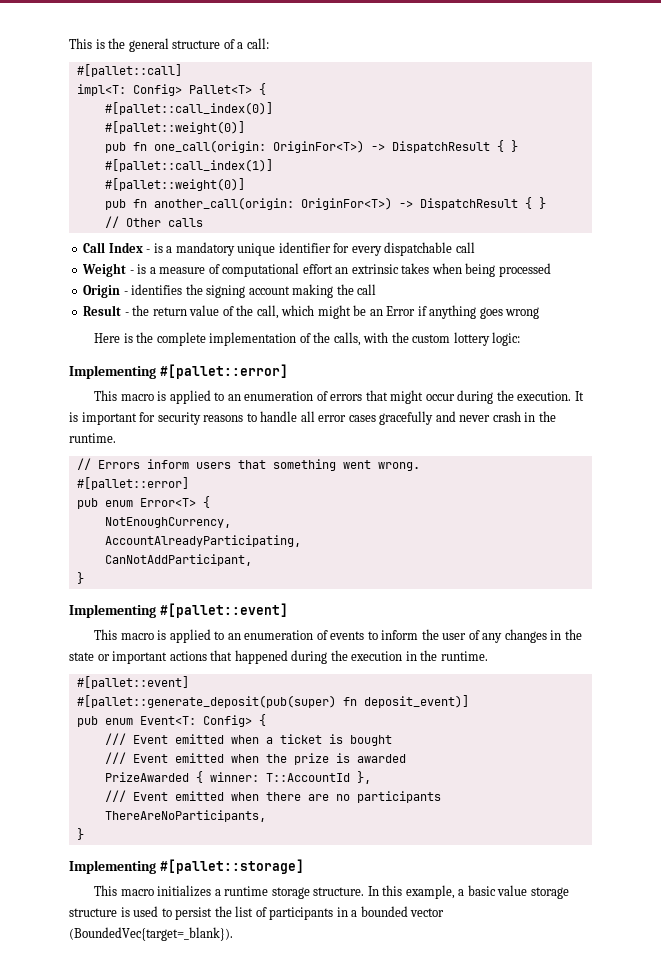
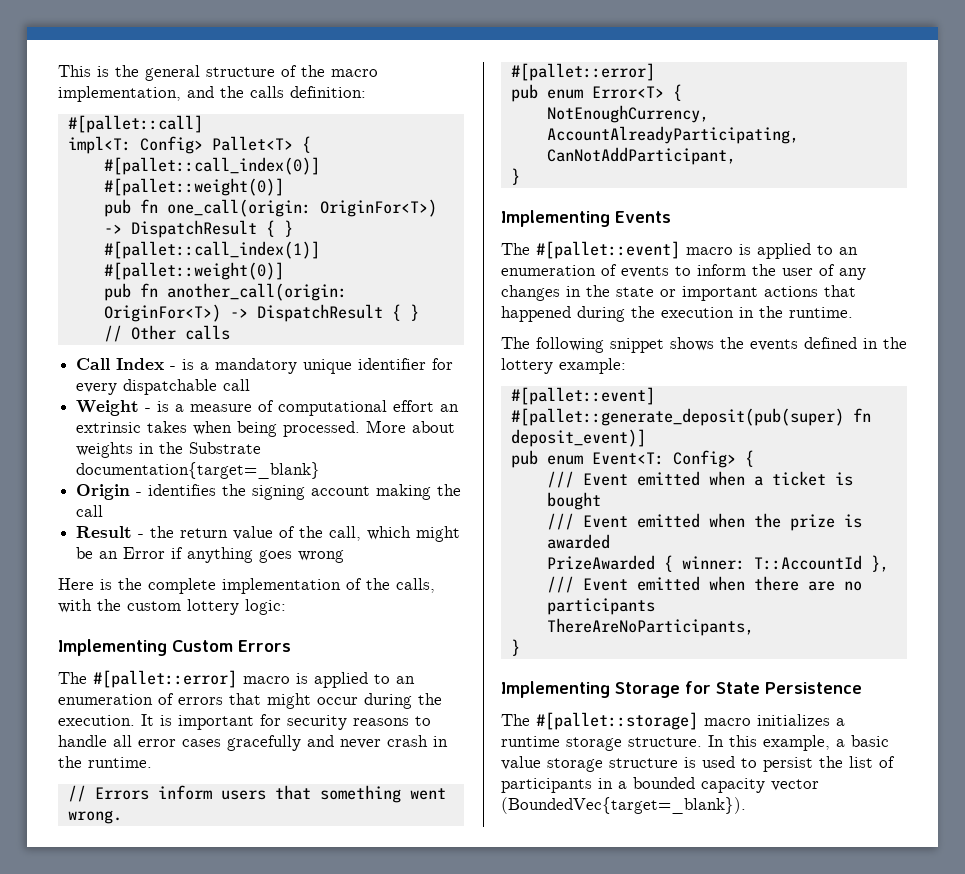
[237,38,269,49] a call: -> [301,65,378,77] [58,86,366,102] the macro implementation, and the calls definition:
[498,263,551,277] processed -> [283,420,456,437] [76,442,262,458] [76,462,321,479] processed. More about weights in the Substrate documentation{target=_blank}
[159,364,288,379] [94,390,118,401] #[pallet::error] // This -> [172,640,291,652] [58,670,237,688] Custom Errors // The #[pallet::error]
[159,603,288,618] [94,629,118,640] #[pallet::event] // This -> [615,211,671,223] [501,241,680,259] Events // The #[pallet::event]
(488, 656) none -> [501,337,907,353] [501,358,626,374] // The following snippet shows the events defined in the lottery example:
(156, 867) none -> [615,681,862,698] [501,714,530,726] Storage for State Persistence // The
[94,885,118,896] // This -> (698, 721) none
(408, 911) none -> [701,778,765,793] capacity

